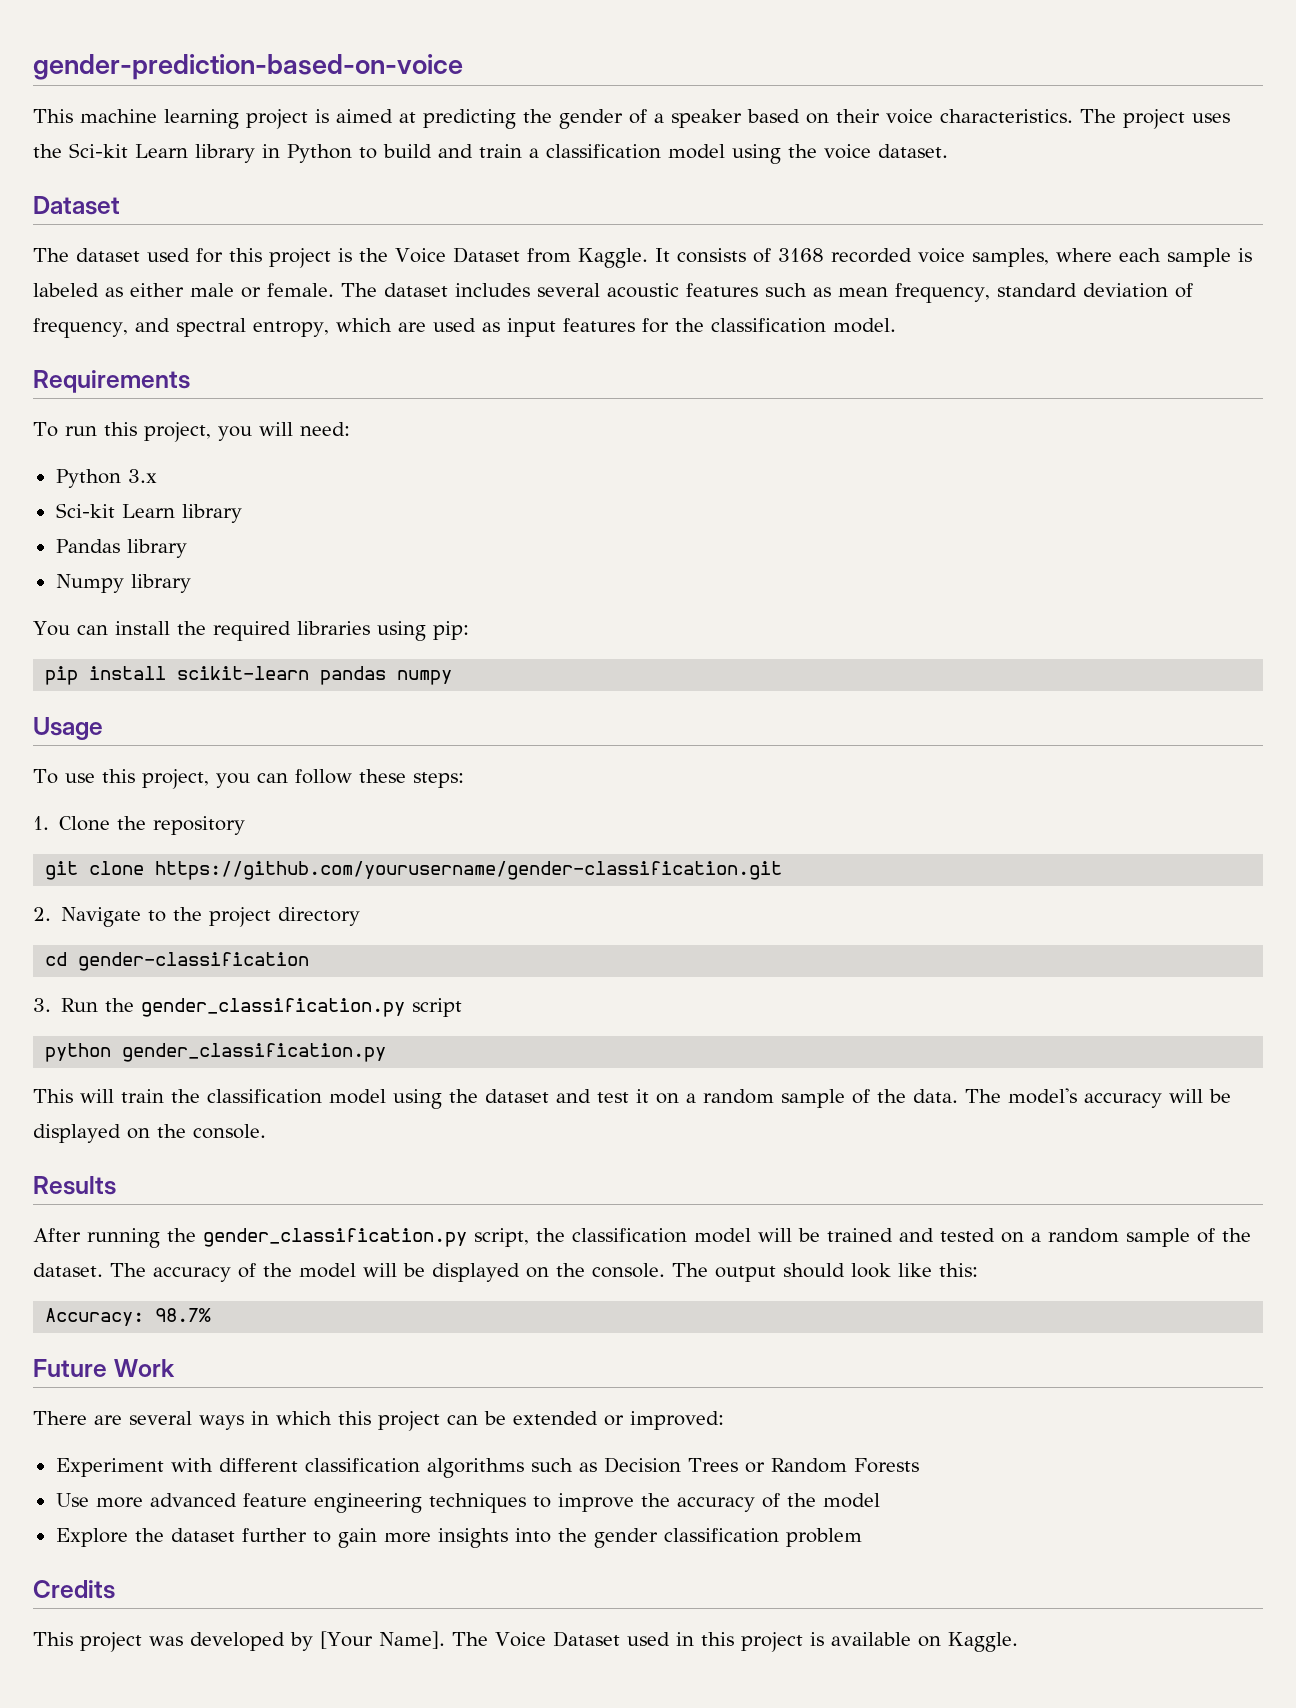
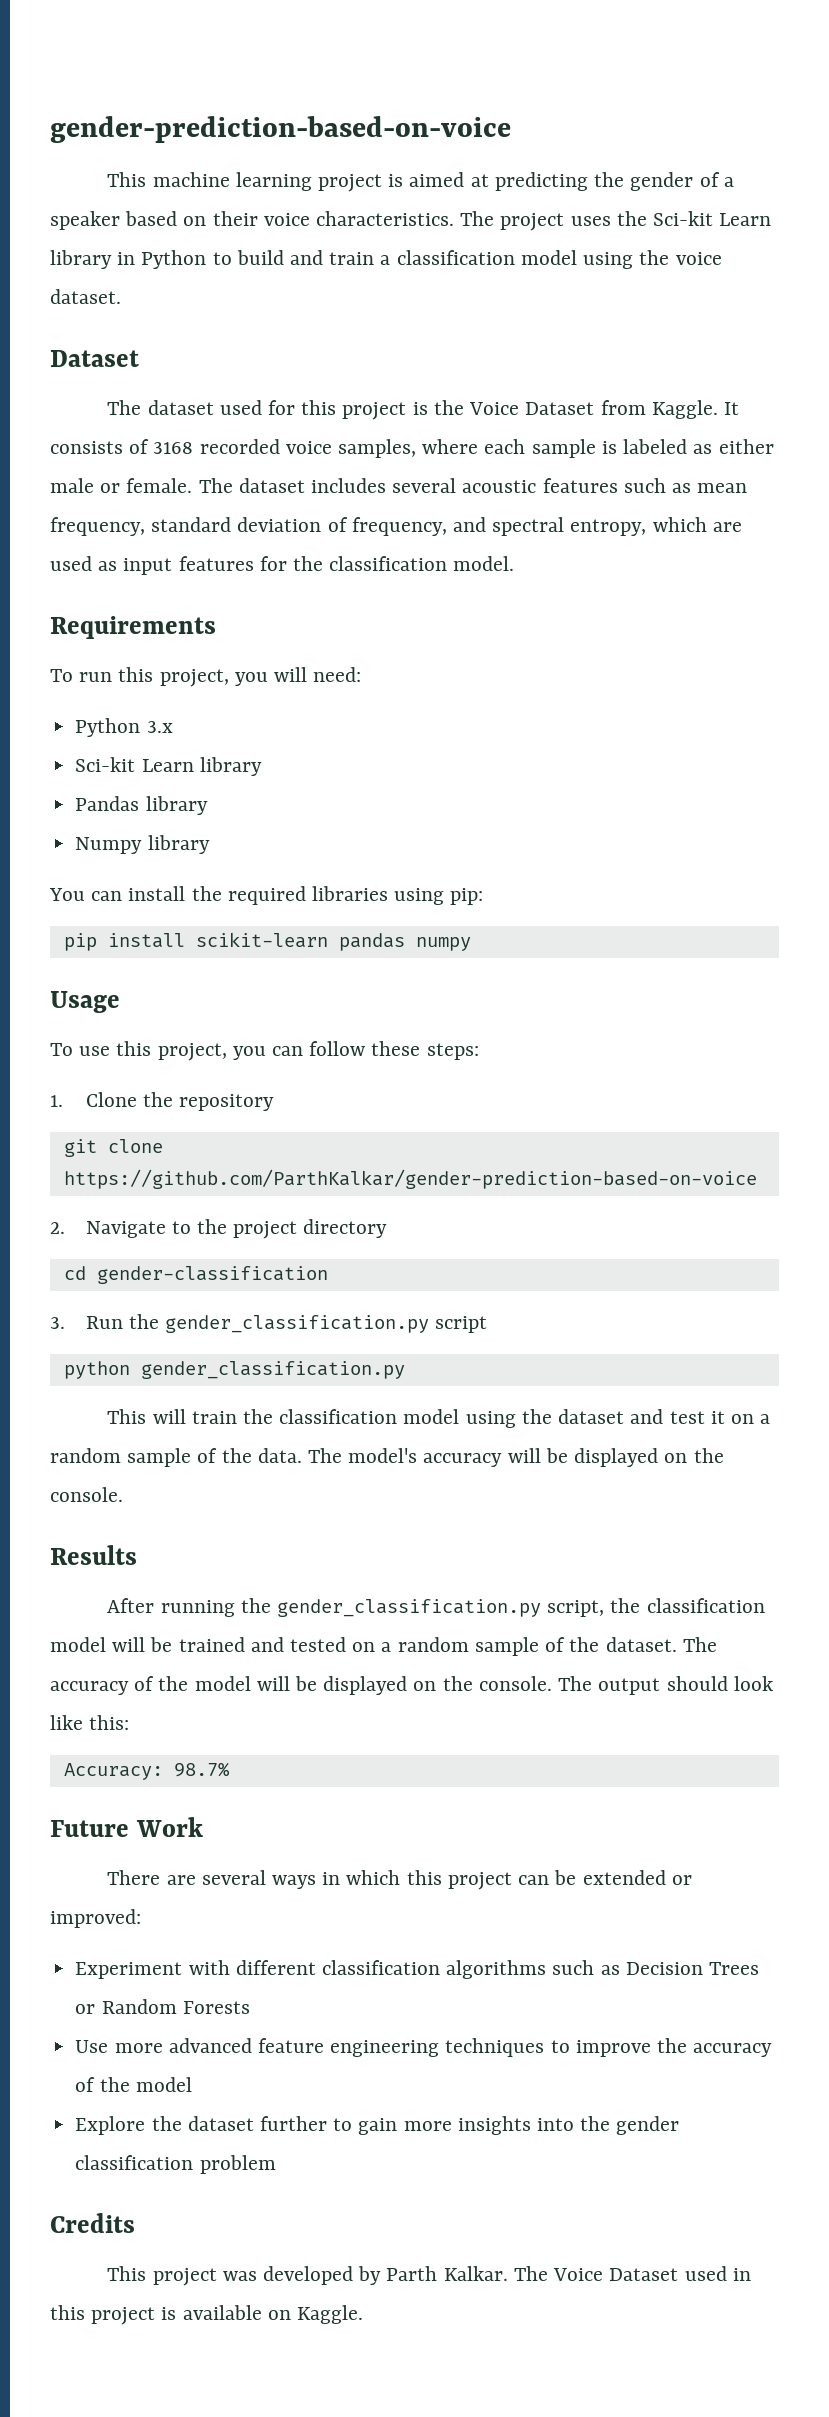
[155,861,783,880] https://github.com/yourusername/gender-classification.git -> [63,1169,757,1189] https://github.com/ParthKalkar/gender-prediction-based-on-voice
[320,1631,445,1649] [Your Name]. -> [386,2266,508,2281] Parth Kalkar.

